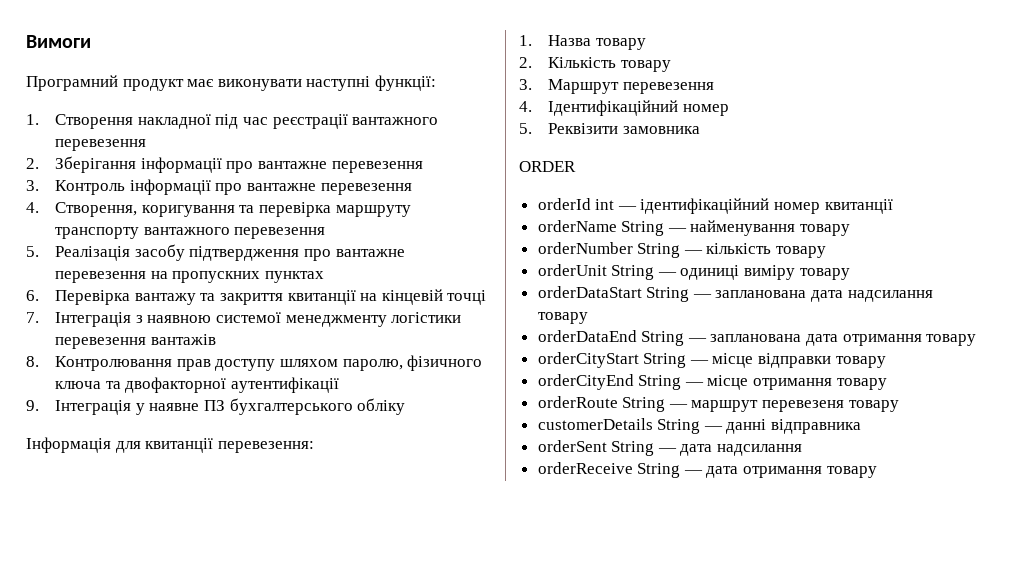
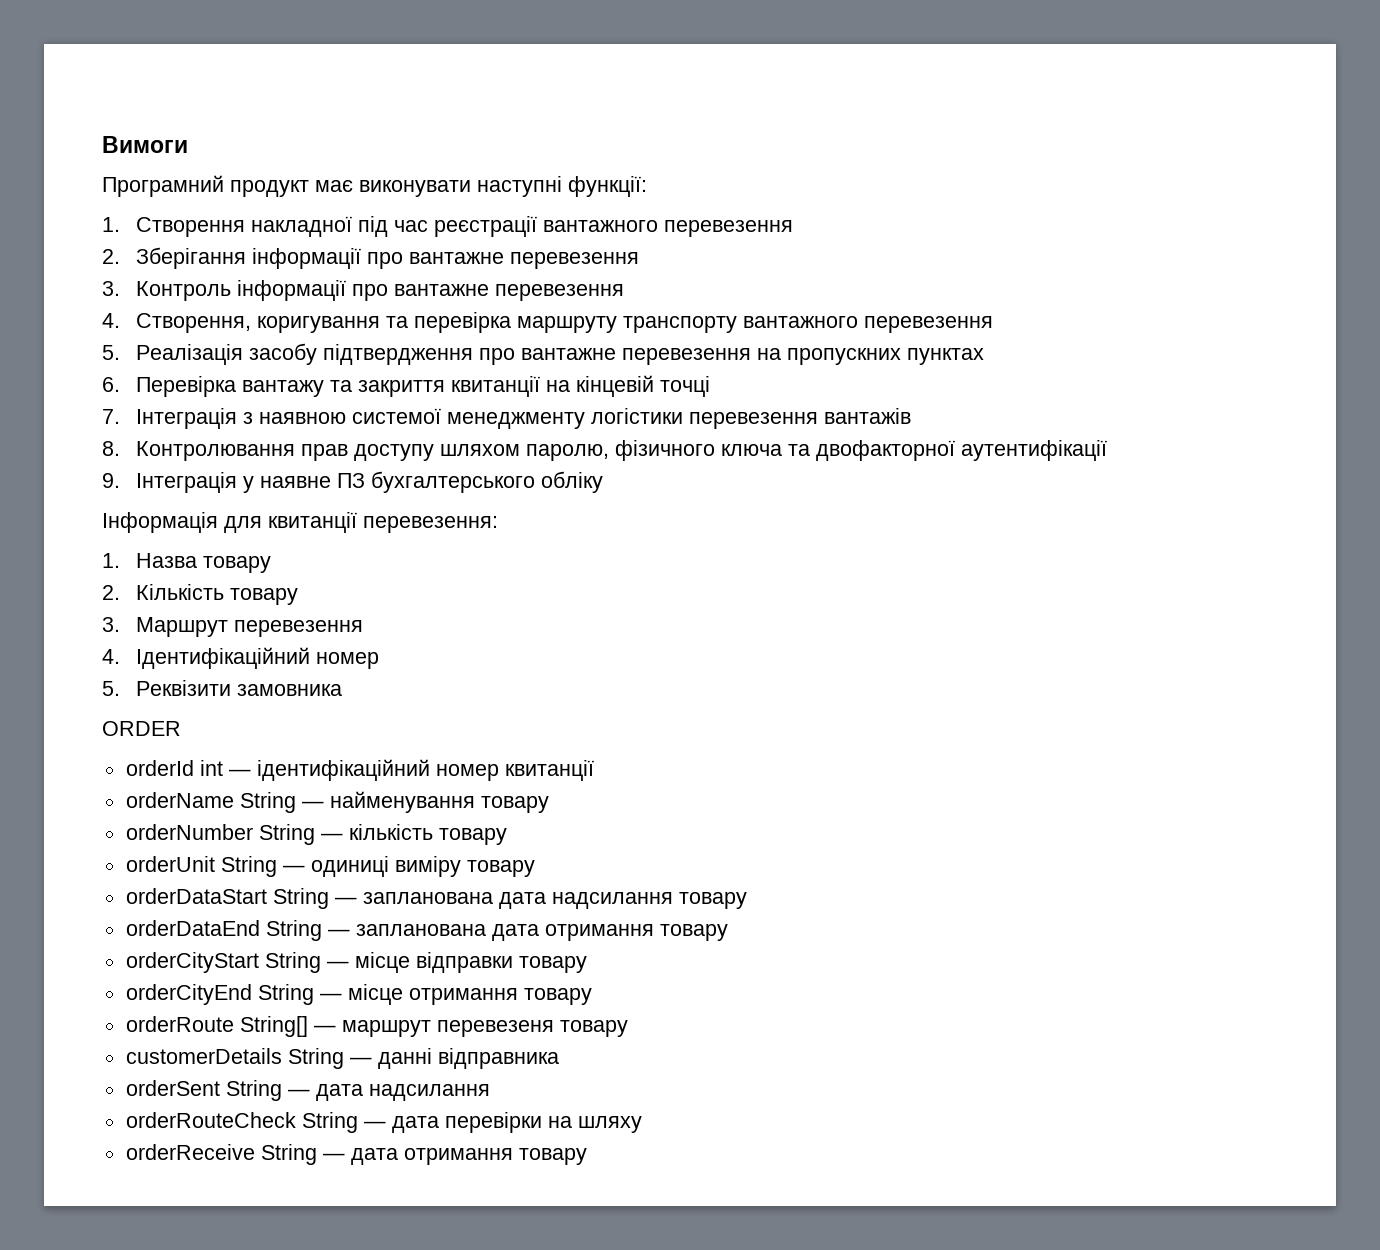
[622,397,666,412] String -> [239,1016,308,1037] String[]
(803, 450) none -> [125,1112,642,1133] // orderRouteCheck String — дата перевірки на шляху

